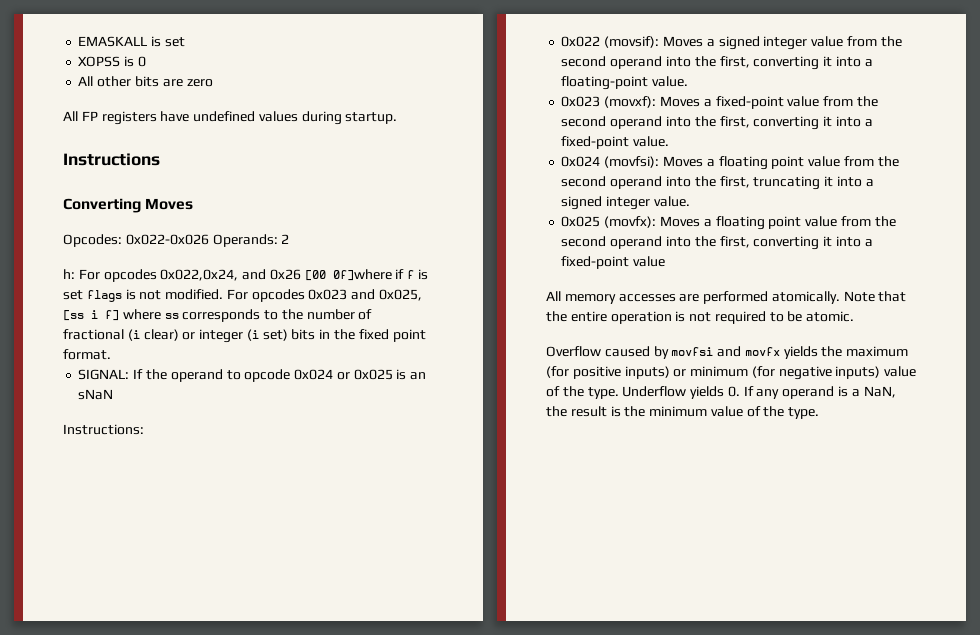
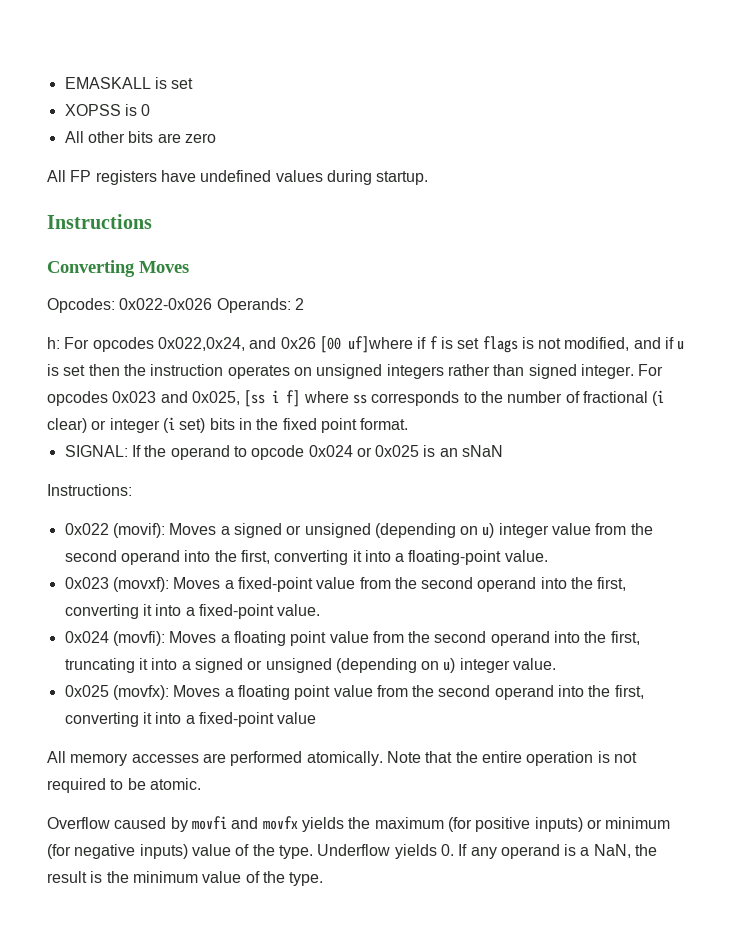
[332,269,392,281] 0f]where -> [347,336,413,353] uf]where
[165,289,224,300] modified. -> [564,337,685,351] [47,364,634,379] modified, and if u is set then the instruction operates on unsigned integers rather than signed integer.
[604,36,660,48] (movsif): -> [112,523,165,538] (movif):
(760, 43) none -> [286,523,495,538] or unsigned (depending on u)
[604,156,660,168] (movfsi): -> [112,631,165,646] (movfi):
(603, 203) none -> [247,658,456,673] or unsigned (depending on u)
[671,347,714,356] movfsi -> [191,816,227,830] movfi

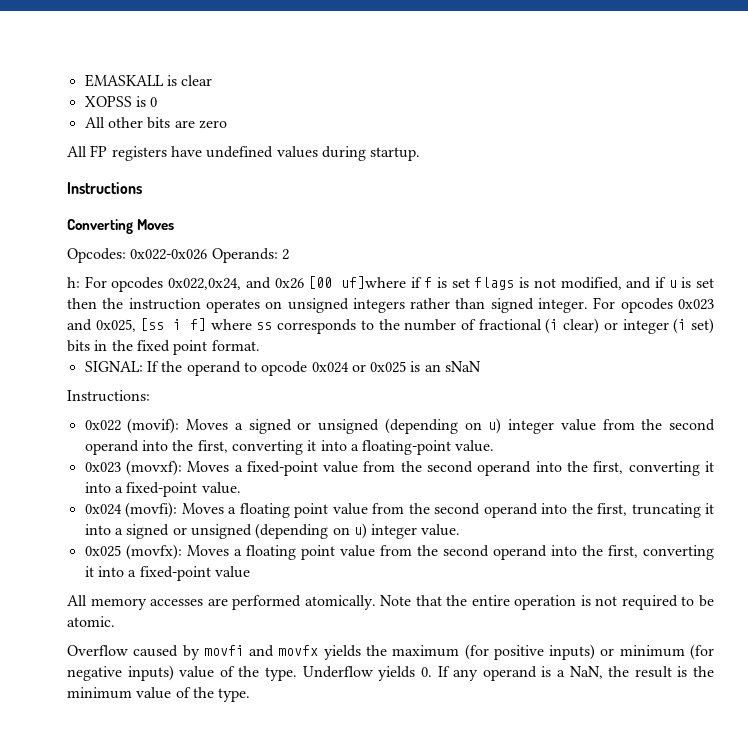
[171,78,194,89] set -> [181,75,213,86] clear

